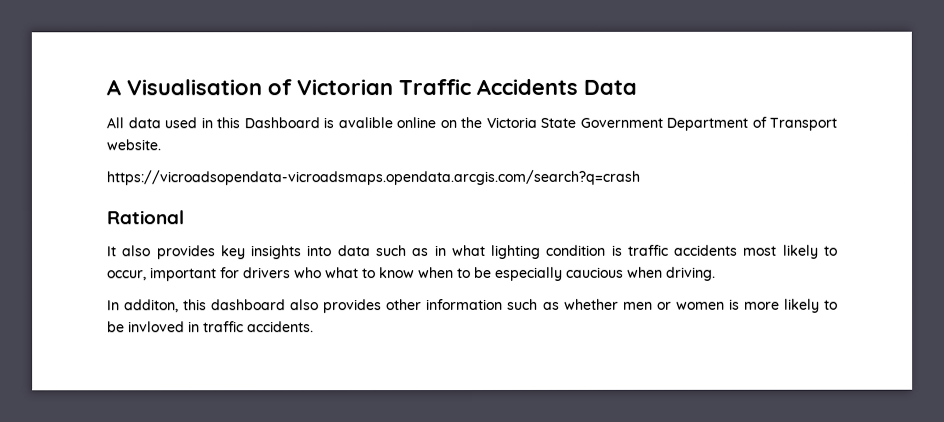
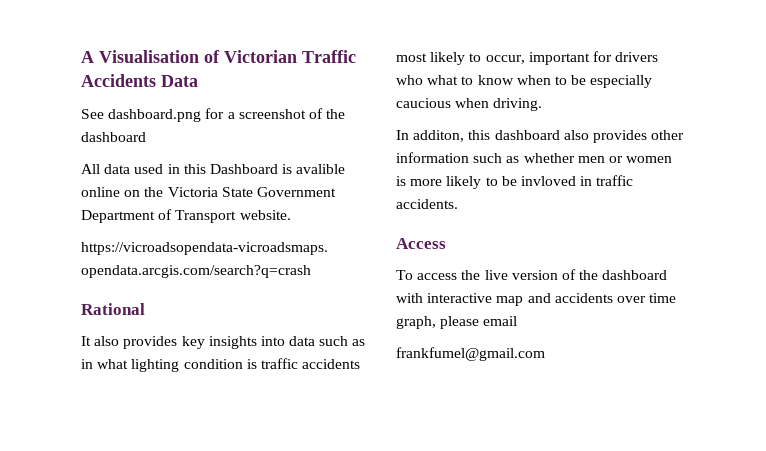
(637, 87) none -> [81,108,346,122] [81,132,146,142] // See dashboard.png for a screenshot of the dashboard
(314, 327) none -> [396,238,446,249] [396,269,668,280] [396,293,677,306] [396,316,518,329] [396,347,545,361] // Access // To access the live version of the dashboard with interactive map and accidents over time graph, please email // frankfumel@gmail.com

